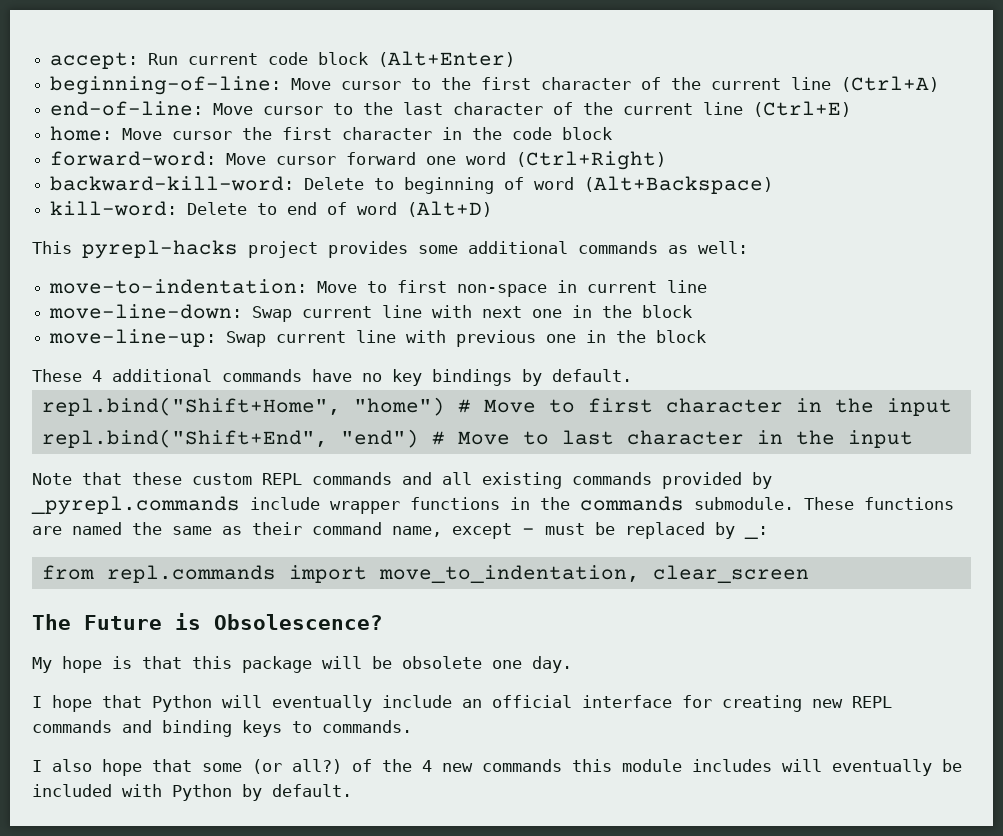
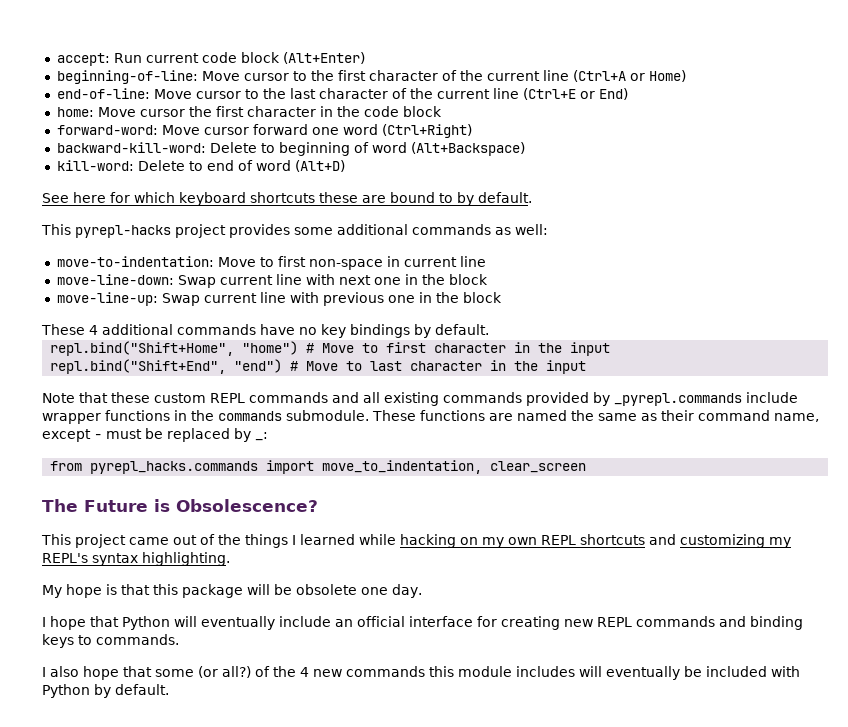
[841,76,940,92] (Ctrl+A) -> [572,70,686,82] (Ctrl+A or Home)
[753,101,852,117] (Ctrl+E) -> [522,88,628,100] (Ctrl+E or End)
(493, 209) none -> [42,192,532,206] // See here for which keyboard shortcuts these are bound to by default.
[106,565,276,583] repl.commands -> [90,461,259,474] pyrepl_hacks.commands
(383, 622) none -> [41,534,791,548] [42,552,230,566] // This project came out of the things I learned while hacking on my own REPL shortcuts and customizing my REPL's syntax highlighting.

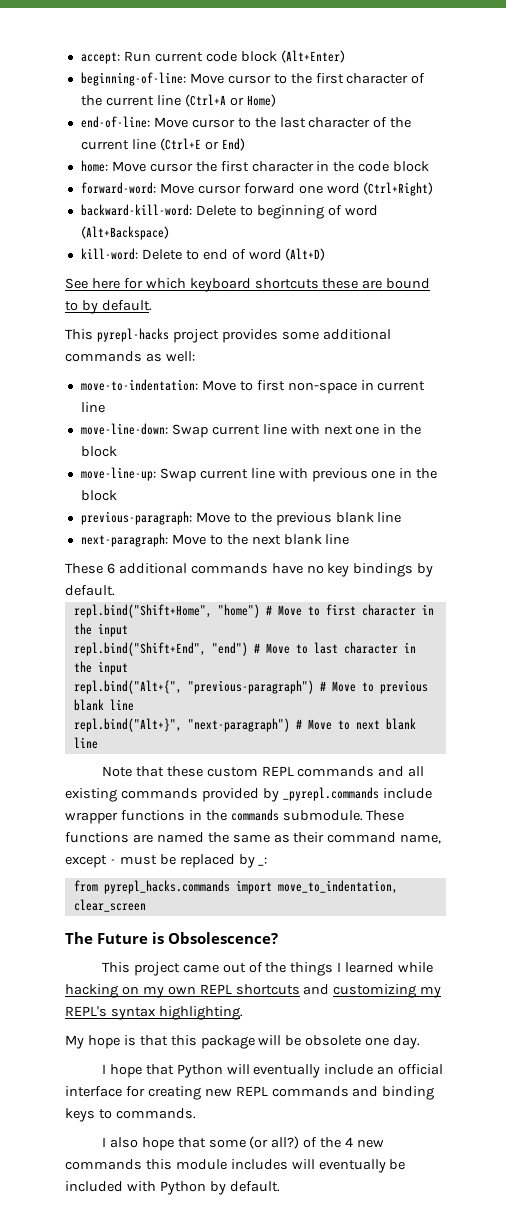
[41,324,98,335] // These 4 -> [80,511,402,526] [80,533,350,547] [65,563,115,574] // previous-paragraph: Move to the previous blank line // next-paragraph: Move to the next blank line // These 6
(587, 367) none -> [73,680,428,694] [73,699,134,711] [73,718,416,732] [73,737,98,749] // repl.bind("Alt+{", "previous-paragraph") # Move to previous blank line // repl.bind("Alt+}", "next-paragraph") # Move to next blank line

